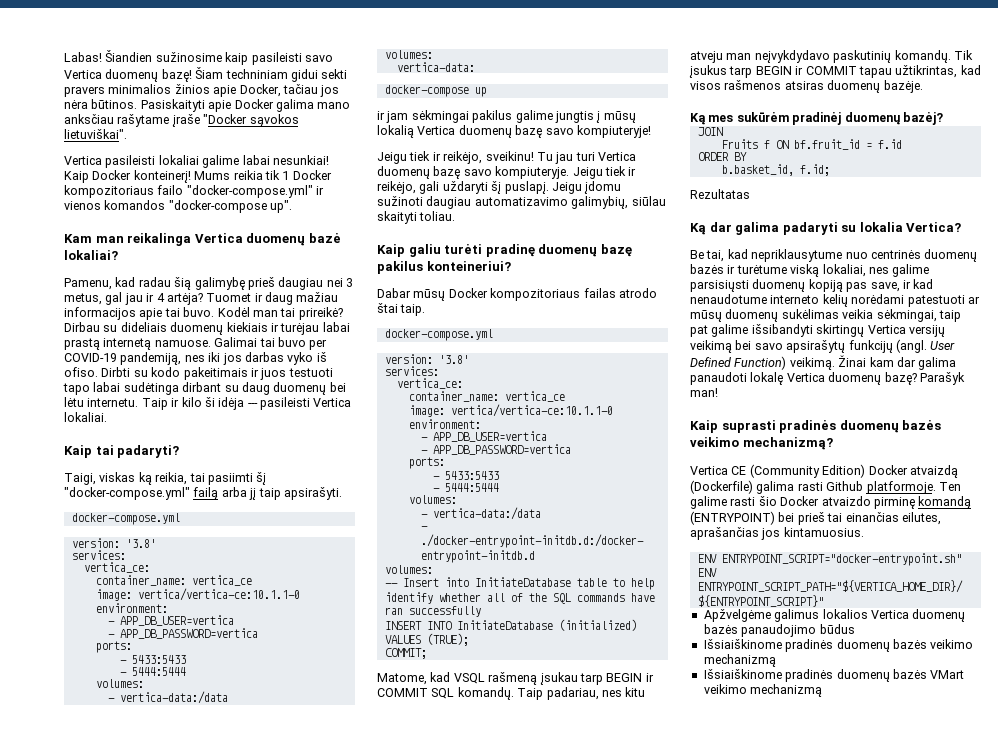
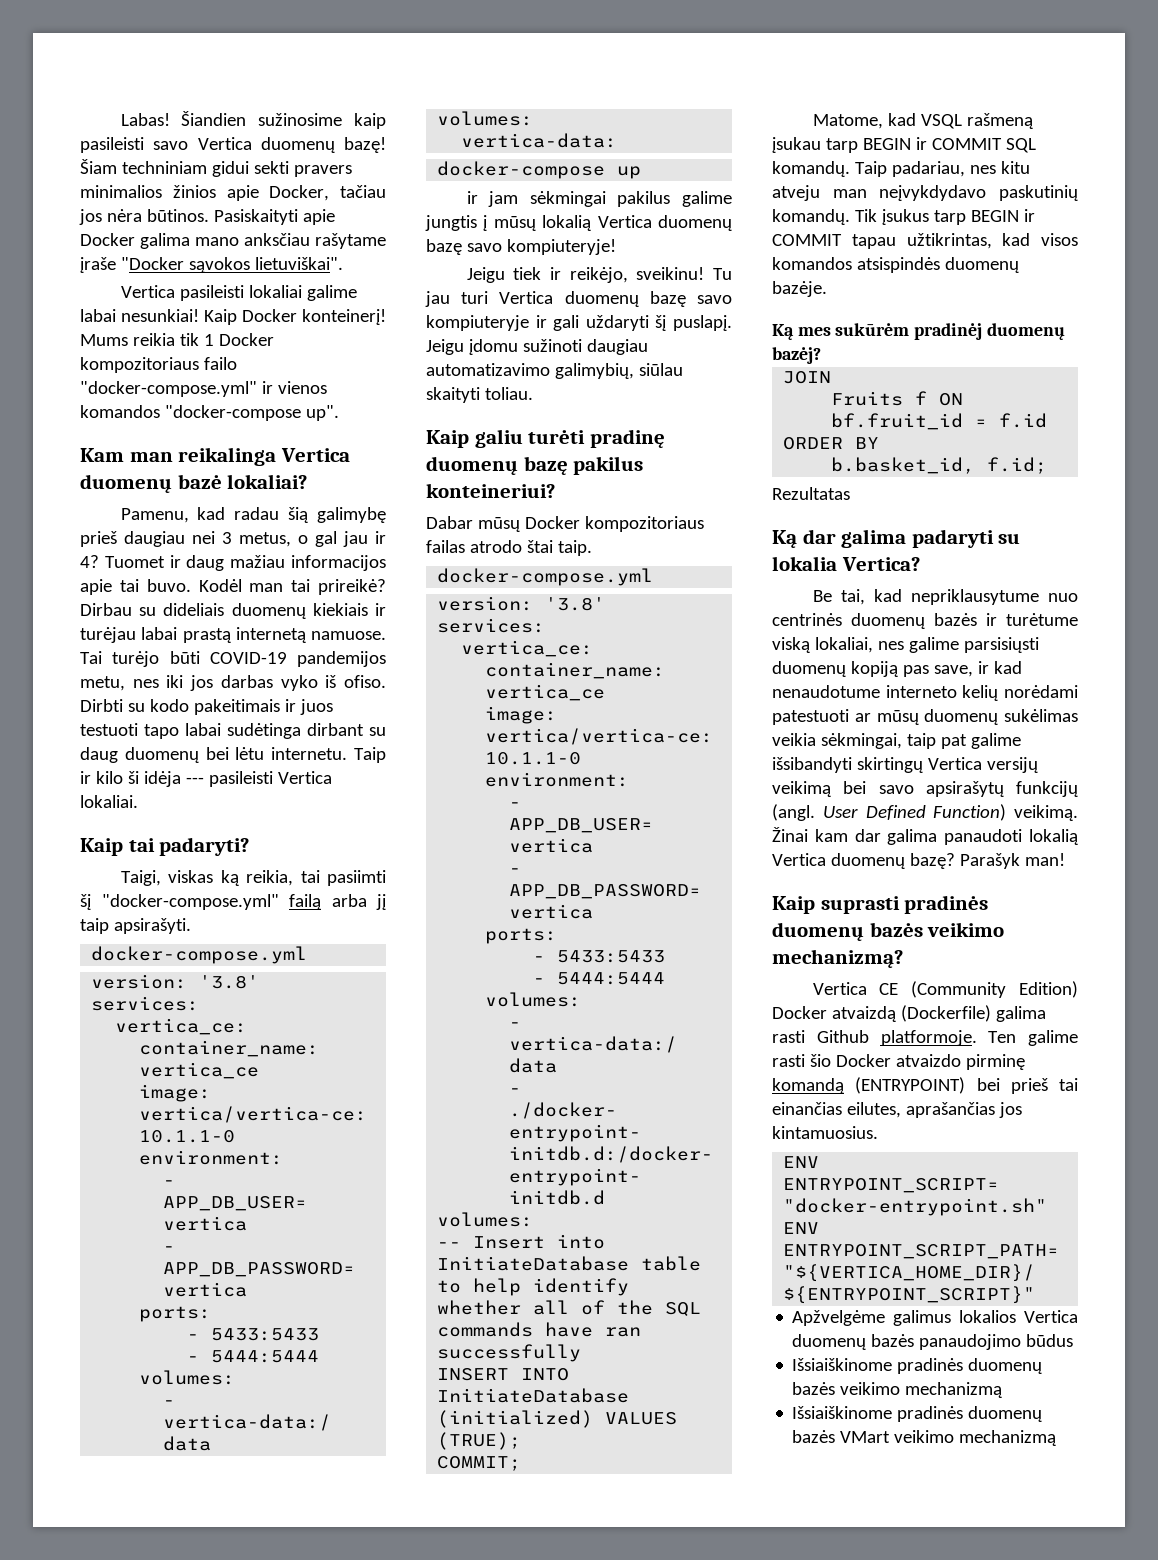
(102, 299) none -> [298,535,308,544] o
[156,293,203,305] 4 artėja? -> [80,555,99,568] 4?
[214,337,328,350] [64,352,182,365] Galimai tai buvo per COVID-19 pandemiją, -> [80,651,386,667] [80,676,125,691] Tai turėjo būti COVID-19 pandemijos metu,
[495,166,637,179] [377,181,416,194] kompiuteryje. Jeigu tiek ir reikėjo, -> [426,315,547,331] kompiuteryje ir
[724,80,824,90] rašmenos atsiras -> [772,257,940,273] komandos atsispindės
[750,372,784,385] lokalę -> [1029,829,1078,845] lokalią

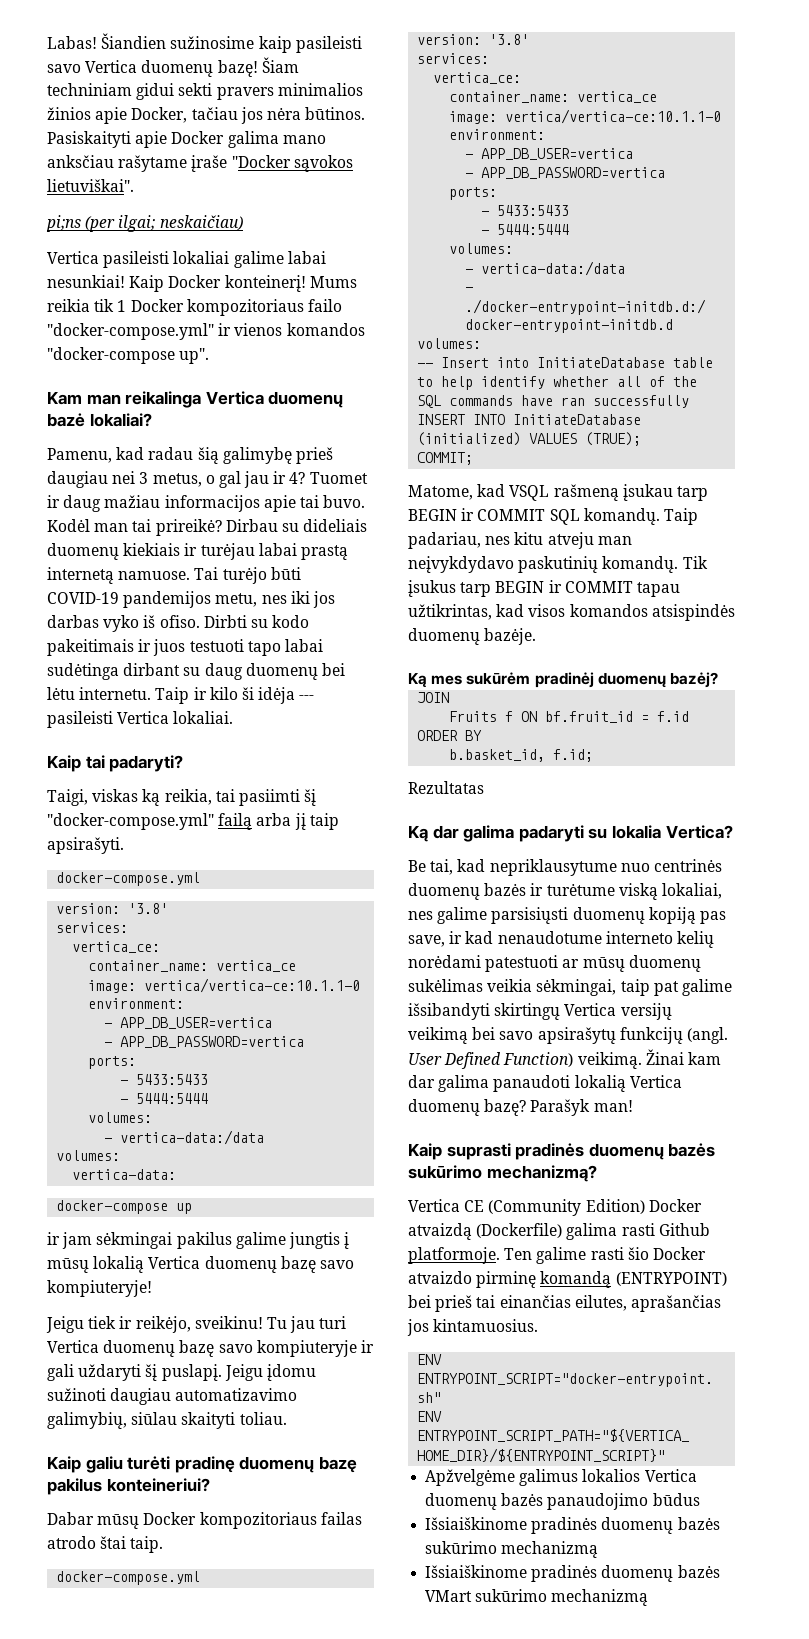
(343, 263) none -> [46,215,243,232] // pi;ns (per ilgai; neskaičiau)
[927,922,1005,937] veikimo -> [408,1165,482,1179] sukūrimo
[840,1382,901,1395] veikimo -> [425,1541,498,1554] sukūrimo
[894,1430,955,1443] veikimo -> [475,1589,548,1602] sukūrimo

